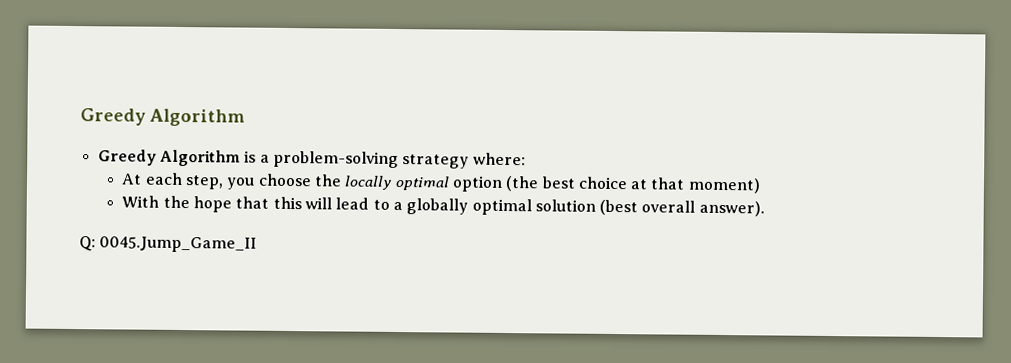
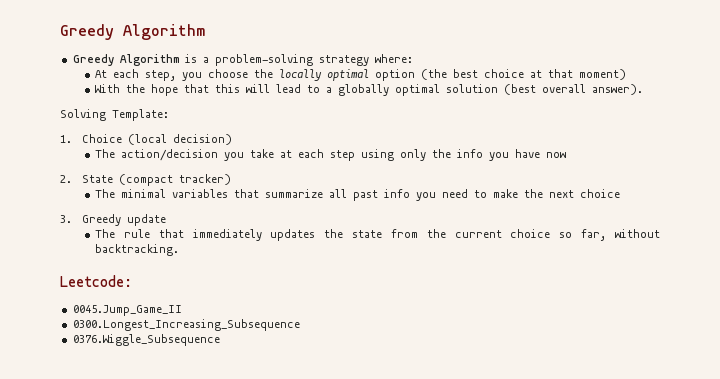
[79,236,96,252] Q: -> [60,109,169,121] [60,134,233,145] [95,149,567,161] [60,174,232,186] [95,189,621,201] [60,214,167,226] [95,229,661,241] [95,244,180,256] [60,275,132,287] Solving Template: // 1. Choice (local decision) // The action/decision you take at each step using only the info you have now // 2. State (compact tracker) // The minimal variables that summarize all past info you need to make the next choice // 3. Greedy update // The rule that immediately updates the state from the current choice so far, without backtracking. // Leetcode: //
(258, 244) none -> [72,319,300,331] [72,334,220,346] // 0300.Longest_Increasing_Subsequence // 0376.Wiggle_Subsequence

